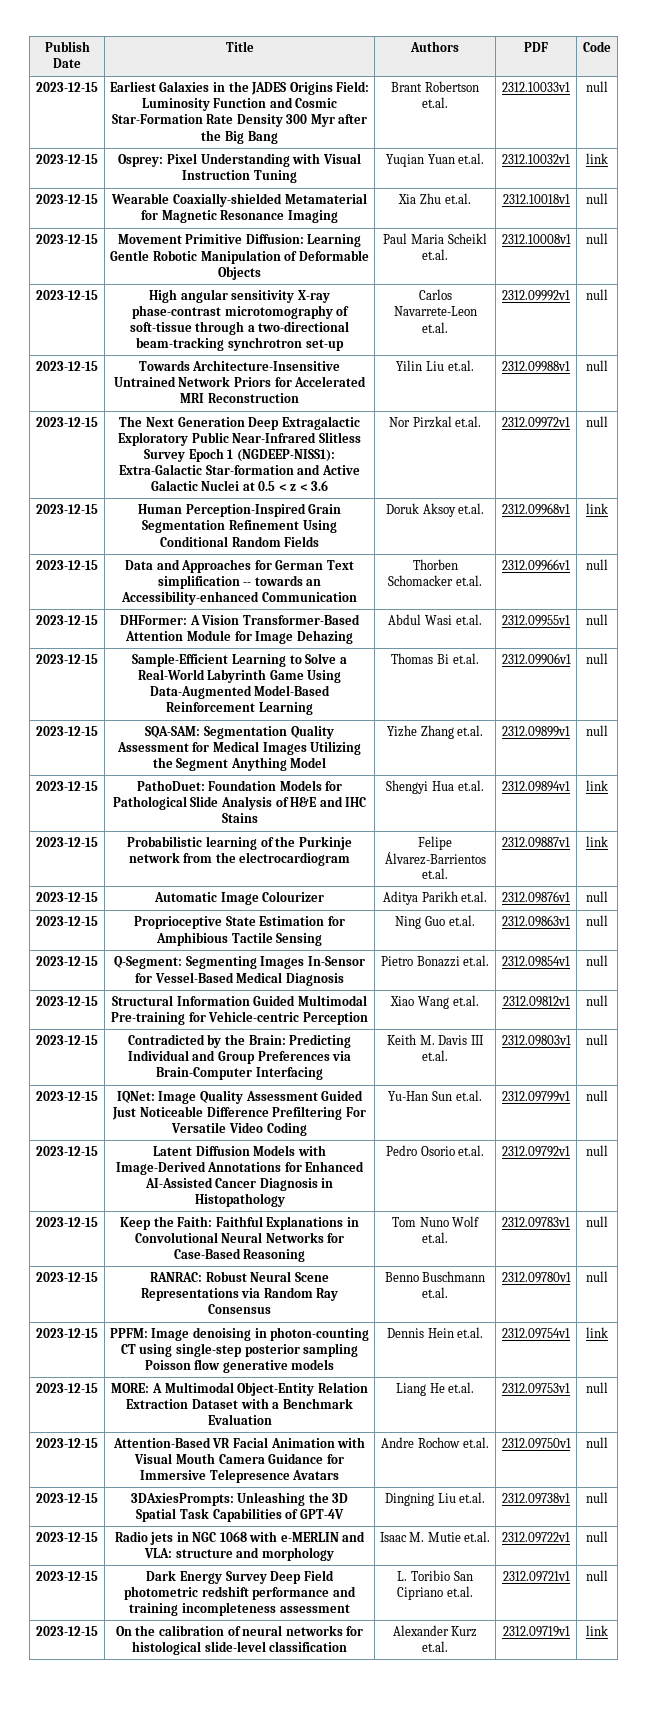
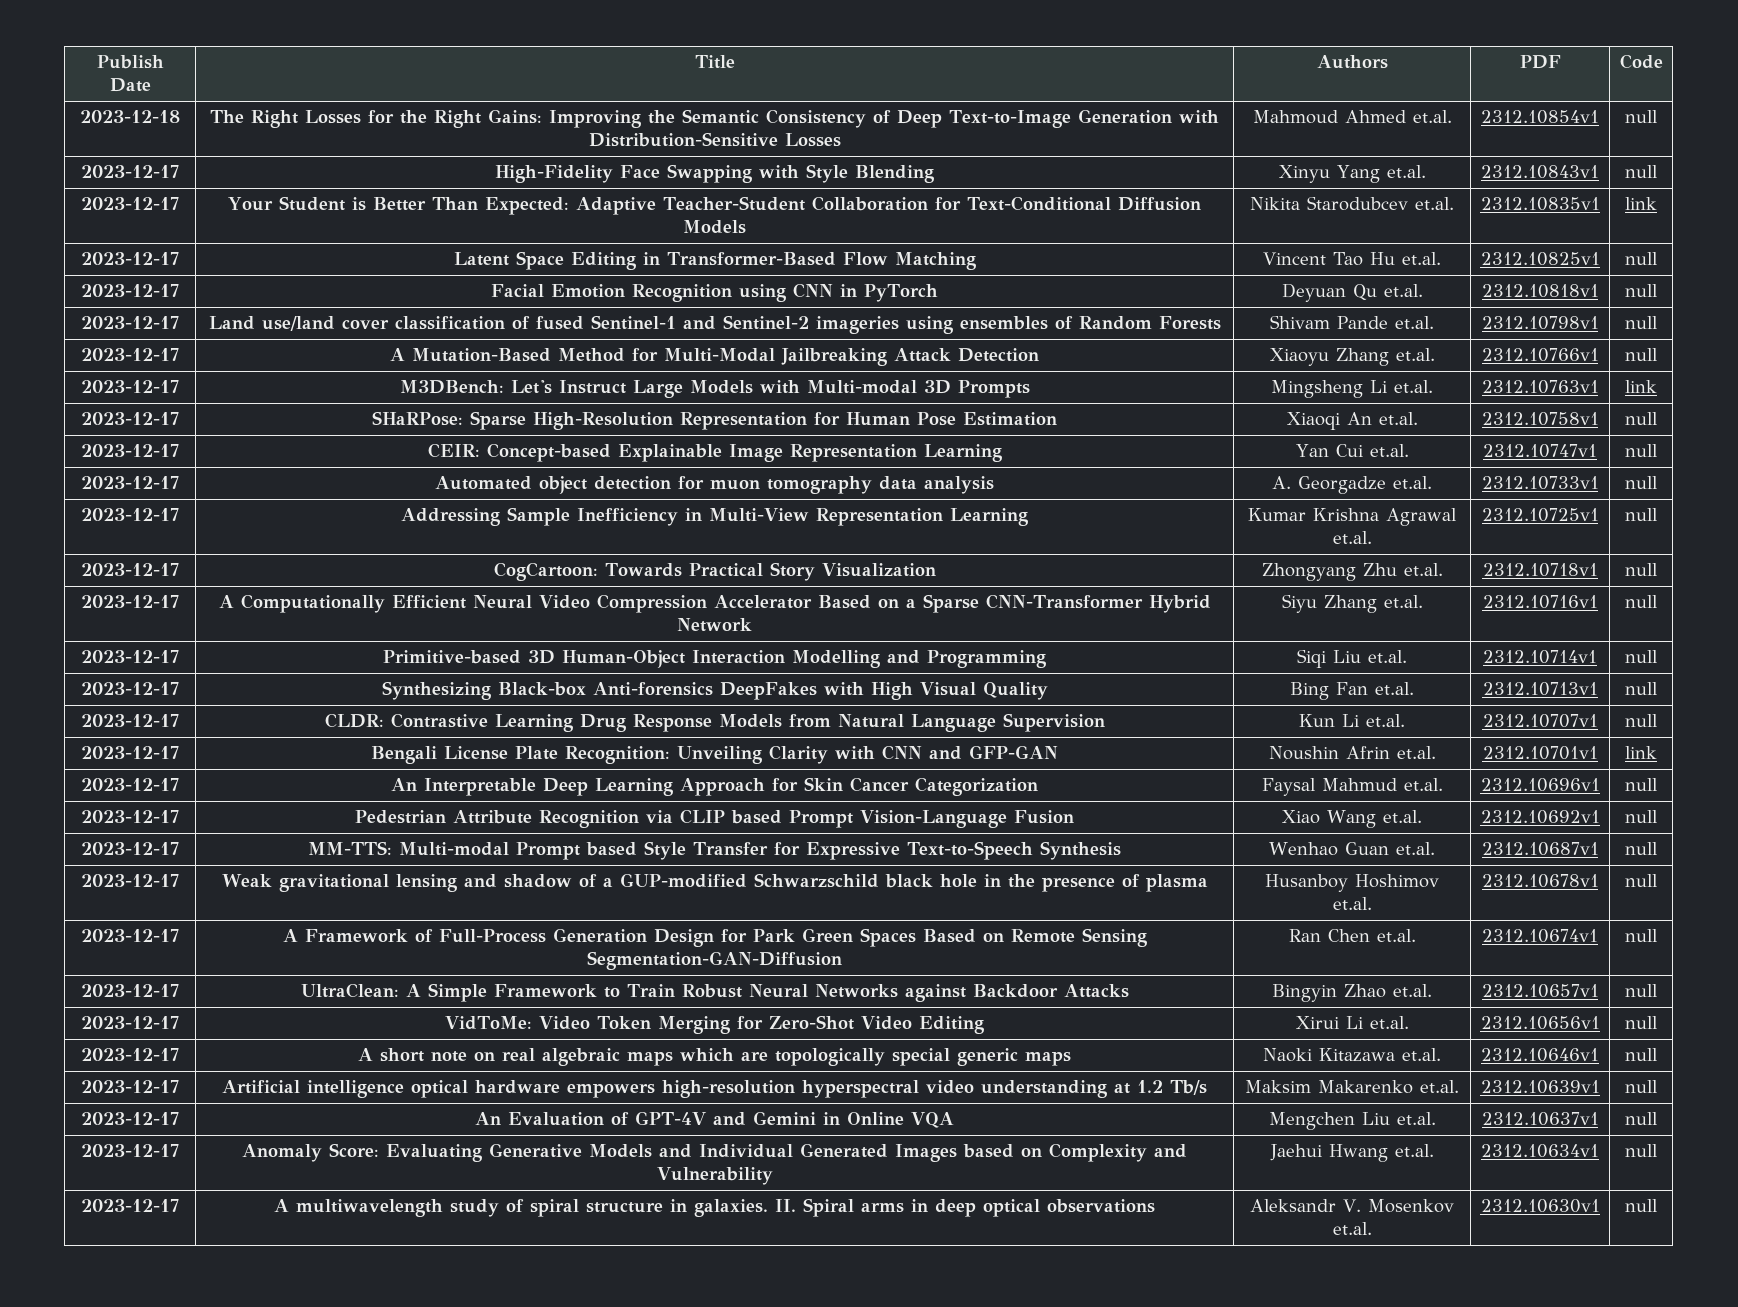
[36,82,98,92] [109,81,370,95] [141,97,338,111] [111,114,368,127] [201,130,278,144] [391,81,479,92] [422,97,448,108] [502,82,570,92] [586,81,608,92] [36,154,98,164] [118,153,361,167] [182,170,297,183] [385,153,485,167] [502,154,570,164] [586,153,608,164] [36,194,98,204] [111,193,367,207] [141,210,338,223] [398,194,417,204] 2023-12-15 | Earliest Galaxies in the JADES Origins Field: Luminosity Function and Cosmic Star-Formation Rate Density 300 Myr after the Big Bang | Brant Robertson et.al. | 2312.10033v1 | null // 2023-12-15 | Osprey: Pixel Understanding with Visual Instruction Tuning | Yuqian Yuan et.al. | 2312.10032v1 | link // 2023-12-15 | Wearable Coaxially-shielded Metamaterial for Magnetic Resonance Imaging | Xia -> [80,110,180,123] [210,109,1219,128] [588,132,841,147] [1252,110,1452,124] [1481,110,1599,124] [1625,110,1658,123] [81,165,179,178] [495,164,934,183] [1278,165,1426,183] [1481,165,1599,179] [1625,165,1658,178] [81,197,179,210] [227,196,1202,215] [683,220,746,234] [1250,196,1454,211] [1480,197,1600,211] [1625,197,1657,210] [81,252,179,265] [453,251,976,270] [1262,252,1442,266] [1480,252,1600,266] [1625,252,1658,265] [81,284,179,297] [491,283,939,302] [1281,283,1423,302] [1481,284,1599,298] [1625,284,1658,297] [81,316,179,329] [208,315,1221,334] [1270,315,1434,329] [1481,316,1599,330] [1625,316,1658,329] [81,348,179,361] [390,348,1039,366] [1269,348,1435,366] [1481,348,1599,362] [1625,348,1658,361] [81,380,179,393] [399,380,1030,398] [1271,380,1433,398] [1481,380,1599,394] [1625,380,1657,393] [81,412,179,425] [372,411,1057,430] [1286,412,1418,430] [1481,412,1599,426] [1625,412,1658,425] [81,444,179,457] [427,443,1002,462] [1295,444,1409,457] [1483,444,1597,458] [1625,444,1658,457] [81,476,179,489] [435,476,994,494] [1272,476,1432,494] [1481,476,1599,490] [1625,476,1658,489] [81,508,179,521] [401,507,1028,526] [1248,508,1457,526] [1332,531,1372,544] [1481,508,1599,522] [1625,508,1658,521] [81,563,179,576] [493,562,936,581] [1261,563,1356,581] 2023-12-18 | The Right Losses for the Right Gains: Improving the Semantic Consistency of Deep Text-to-Image Generation with Distribution-Sensitive Losses | Mahmoud Ahmed et.al. | 2312.10854v1 | null // 2023-12-17 | High-Fidelity Face Swapping with Style Blending | Xinyu Yang et.al. | 2312.10843v1 | null // 2023-12-17 | Your Student is Better Than Expected: Adaptive Teacher-Student Collaboration for Text-Conditional Diffusion Models | Nikita Starodubcev et.al. | 2312.10835v1 | link // 2023-12-17 | Latent Space Editing in Transformer-Based Flow Matching | Vincent Tao Hu et.al. | 2312.10825v1 | null // 2023-12-17 | Facial Emotion Recognition using CNN in PyTorch | Deyuan Qu et.al. | 2312.10818v1 | null // 2023-12-17 | Land use/land cover classification of fused Sentinel-1 and Sentinel-2 imageries using ensembles of Random Forests | Shivam Pande et.al. | 2312.10798v1 | null // 2023-12-17 | A Mutation-Based Method for Multi-Modal Jailbreaking Attack Detection | Xiaoyu Zhang et.al. | 2312.10766v1 | null // 2023-12-17 | M3DBench: Let's Instruct Large Models with Multi-modal 3D Prompts | Mingsheng Li et.al. | 2312.10763v1 | link // 2023-12-17 | SHaRPose: Sparse High-Resolution Representation for Human Pose Estimation | Xiaoqi An et.al. | 2312.10758v1 | null // 2023-12-17 | CEIR: Concept-based Explainable Image Representation Learning | Yan Cui et.al. | 2312.10747v1 | null // 2023-12-17 | Automated object detection for muon tomography data analysis | A. Georgadze et.al. | 2312.10733v1 | null // 2023-12-17 | Addressing Sample Inefficiency in Multi-View Representation Learning | Kumar Krishna Agrawal et.al. | 2312.10725v1 | null // 2023-12-17 | CogCartoon: Towards Practical Story Visualization | Zhongyang
[502,194,570,204] [586,193,608,204] [36,234,98,244] [117,234,362,247] [110,250,369,264] [218,266,261,280] [383,233,487,244] [422,249,448,260] [501,234,571,244] [586,233,608,244] [36,290,98,300] [149,289,330,303] [131,305,350,319] [129,321,350,335] [136,337,344,351] [418,289,452,300] [393,306,477,316] [422,322,448,333] [502,290,570,301] [586,289,608,300] [36,361,98,371] [138,360,341,371] [113,376,367,387] [180,393,299,403] [396,360,474,371] [502,361,570,372] [586,360,608,371] [36,417,98,427] [119,416,360,430] [118,432,361,446] [144,448,335,462] [119,464,360,475] [150,480,329,491] [388,416,482,428] [502,417,570,428] [586,416,608,427] [36,504,98,514] [137,503,342,517] [142,520,337,533] [159,536,320,547] [385,503,485,517] [502,503,570,515] [586,503,608,514] [36,560,98,570] [125,559,354,573] [157,575,322,589] [121,591,357,605] [412,559,458,570] [388,575,482,586] [502,559,570,571] [586,559,608,570] [36,615,98,625] [120,614,360,625] [125,630,353,644] [388,614,482,625] [502,615,570,626] [586,614,608,625] [36,654,98,664] [132,653,347,667] [137,669,342,683] [149,685,331,699] [166,702,313,715] [391,653,479,664] [501,653,571,665] [586,653,608,664] [36,726,98,736] [145,725,334,739] [116,741,362,755] [152,757,327,771] [386,725,484,739] [502,726,570,737] [586,725,608,736] [36,781,98,791] [136,780,343,791] [112,796,367,810] [221,813,258,823] [386,780,484,794] [502,781,570,792] [586,780,608,791] [36,837,98,847] [127,836,352,850] [128,852,351,866] [418,836,452,850] [384,852,486,865] [422,868,448,879] [502,837,570,848] [586,836,608,847] [36,892,98,902] [153,891,325,905] [382,891,488,905] [502,891,570,903] [586,891,608,902] [36,916,98,926] [134,916,345,929] [155,932,323,946] [395,915,475,929] [502,915,570,927] [586,915,608,926] [36,956,98,966] [114,956,365,969] [135,972,344,986] [380,955,490,967] [502,956,570,967] [586,955,608,966] [36,996,98,1006] [112,995,367,1006] [111,1011,368,1025] 2312.10018v1 | null // 2023-12-15 | Movement Primitive Diffusion: Learning Gentle Robotic Manipulation of Deformable Objects | Paul Maria Scheikl et.al. | 2312.10008v1 | null // 2023-12-15 | High angular sensitivity X-ray phase-contrast microtomography of soft-tissue through a two-directional beam-tracking synchrotron set-up | Carlos Navarrete-Leon et.al. | 2312.09992v1 | null // 2023-12-15 | Towards Architecture-Insensitive Untrained Network Priors for Accelerated MRI Reconstruction | Yilin Liu et.al. | 2312.09988v1 | null // 2023-12-15 | The Next Generation Deep Extragalactic Exploratory Public Near-Infrared Slitless Survey Epoch 1 (NGDEEP-NISS1): Extra-Galactic Star-formation and Active Galactic Nuclei at 0.5 < z < 3.6 | Nor Pirzkal et.al. | 2312.09972v1 | null // 2023-12-15 | Human Perception-Inspired Grain Segmentation Refinement Using Conditional Random Fields | Doruk Aksoy et.al. | 2312.09968v1 | link // 2023-12-15 | Data and Approaches for German Text simplification -- towards an Accessibility-enhanced Communication | Thorben Schomacker et.al. | 2312.09966v1 | null // 2023-12-15 | DHFormer: A Vision Transformer-Based Attention Module for Image Dehazing | Abdul Wasi et.al. | 2312.09955v1 | null // 2023-12-15 | Sample-Efficient Learning to Solve a Real-World Labyrinth Game Using Data-Augmented Model-Based Reinforcement Learning | Thomas Bi et.al. | 2312.09906v1 | null // 2023-12-15 | SQA-SAM: Segmentation Quality Assessment for Medical Images Utilizing the Segment Anything Model | Yizhe Zhang et.al. | 2312.09899v1 | null // 2023-12-15 | PathoDuet: Foundation Models for Pathological Slide Analysis of H&E and IHC Stains | Shengyi Hua et.al. | 2312.09894v1 | link // 2023-12-15 | Probabilistic learning of the Purkinje network from the electrocardiogram | Felipe Álvarez-Barrientos et.al. | 2312.09887v1 | link // 2023-12-15 | Automatic Image Colourizer | Aditya Parikh et.al. | 2312.09876v1 | null // 2023-12-15 | Proprioceptive State Estimation for Amphibious Tactile Sensing | Ning Guo et.al. | 2312.09863v1 | null // 2023-12-15 | Q-Segment: Segmenting Images In-Sensor for Vessel-Based Medical Diagnosis | Pietro Bonazzi et.al. | 2312.09854v1 | null // 2023-12-15 | Structural Information Guided Multimodal Pre-training for Vehicle-centric Perception -> [1482,563,1598,577] [1625,563,1658,576] [81,595,179,608] [218,594,1211,613] [677,618,752,632] [1281,594,1423,613] [1482,595,1598,609] [1625,595,1658,608] [81,650,179,663] [383,650,1046,668] [1297,649,1407,668] [1483,650,1597,664] [1625,650,1658,663] [81,682,179,695] [381,681,1048,700] [1290,682,1414,700] [1482,682,1598,696] [1625,682,1658,695] [81,714,179,727] [324,713,1105,732] [1299,714,1405,727] [1482,714,1598,728] [1625,714,1658,727] [81,746,179,759] [371,745,1058,764] [1268,746,1436,760] [1482,746,1598,760] [1625,746,1657,759] [81,778,179,791] [391,777,1038,796] [1261,778,1443,796] [1480,778,1600,792] [1625,778,1658,791] [81,810,179,823] [355,809,1074,828] 2312.10718v1 | null // 2023-12-17 | A Computationally Efficient Neural Video Compression Accelerator Based on a Sparse CNN-Transformer Hybrid Network | Siyu Zhang et.al. | 2312.10716v1 | null // 2023-12-17 | Primitive-based 3D Human-Object Interaction Modelling and Programming | Siqi Liu et.al. | 2312.10714v1 | null // 2023-12-17 | Synthesizing Black-box Anti-forensics DeepFakes with High Visual Quality | Bing Fan et.al. | 2312.10713v1 | null // 2023-12-17 | CLDR: Contrastive Learning Drug Response Models from Natural Language Supervision | Kun Li et.al. | 2312.10707v1 | null // 2023-12-17 | Bengali License Plate Recognition: Unveiling Clarity with CNN and GFP-GAN | Noushin Afrin et.al. | 2312.10701v1 | link // 2023-12-17 | An Interpretable Deep Learning Approach for Skin Cancer Categorization | Faysal Mahmud et.al. | 2312.10696v1 | null // 2023-12-17 | Pedestrian Attribute Recognition via CLIP based Prompt Vision-Language Fusion
[502,996,570,1007] [586,995,608,1006] [36,1035,98,1045] [127,1034,352,1048] [127,1050,352,1064] [156,1067,323,1080] [387,1034,484,1045] [422,1050,448,1061] [501,1035,571,1046] [586,1034,608,1045] [36,1091,98,1101] [116,1090,364,1104] [112,1106,366,1120] [171,1122,307,1136] [388,1090,482,1101] [502,1091,570,1102] [586,1090,608,1101] [36,1146,98,1156] [153,1145,326,1156] [115,1161,365,1175] [144,1177,334,1191] [194,1193,285,1207] [385,1145,485,1156] [502,1146,570,1157] [586,1145,608,1156] [36,1217,98,1227] [120,1216,359,1230] [134,1232,345,1243] [173,1248,306,1262] [391,1216,480,1227] [422,1232,448,1243] [502,1217,570,1228] [586,1216,608,1227] [36,1272,98,1282] [150,1271,329,1282] [140,1287,339,1301] [208,1304,271,1314] [384,1271,486,1282] [422,1287,448,1298] [501,1272,571,1283] [586,1271,608,1282] [36,1328,98,1338] [109,1327,370,1341] [120,1343,359,1357] [144,1359,335,1373] [386,1327,484,1338] [502,1328,570,1339] [586,1327,608,1338] [36,1383,98,1393] [111,1382,368,1396] [126,1398,353,1409] [207,1414,272,1425] [395,1382,475,1396] [502,1383,570,1394] [586,1382,608,1393] [36,1438,98,1448] [112,1437,366,1448] [134,1453,344,1464] [139,1469,340,1483] [381,1437,489,1448] [501,1438,571,1449] [586,1437,608,1448] [36,1493,98,1503] [130,1492,349,1506] [136,1508,344,1522] [384,1492,486,1506] [502,1493,570,1504] [586,1492,608,1503] [36,1532,98,1542] [114,1531,366,1545] [144,1547,334,1561] [379,1531,491,1542] [502,1532,570,1543] [586,1531,608,1542] [36,1571,98,1581] [146,1570,334,1584] [124,1586,356,1600] [129,1602,350,1616] [397,1570,473,1581] [397,1586,473,1600] [502,1571,570,1582] [586,1570,608,1581] [36,1626,98,1636] [115,1625,364,1636] [131,1641,348,1655] [392,1625,478,1637] [422,1641,448,1652] [502,1626,570,1637] [586,1625,608,1636] 2312.09812v1 | null // 2023-12-15 | Contradicted by the Brain: Predicting Individual and Group Preferences via Brain-Computer Interfacing | Keith M. Davis III et.al. | 2312.09803v1 | null // 2023-12-15 | IQNet: Image Quality Assessment Guided Just Noticeable Difference Prefiltering For Versatile Video Coding | Yu-Han Sun et.al. | 2312.09799v1 | null // 2023-12-15 | Latent Diffusion Models with Image-Derived Annotations for Enhanced AI-Assisted Cancer Diagnosis in Histopathology | Pedro Osorio et.al. | 2312.09792v1 | null // 2023-12-15 | Keep the Faith: Faithful Explanations in Convolutional Neural Networks for Case-Based Reasoning | Tom Nuno Wolf et.al. | 2312.09783v1 | null // 2023-12-15 | RANRAC: Robust Neural Scene Representations via Random Ray Consensus | Benno Buschmann et.al. | 2312.09780v1 | null // 2023-12-15 | PPFM: Image denoising in photon-counting CT using single-step posterior sampling Poisson flow generative models | Dennis Hein et.al. | 2312.09754v1 | link // 2023-12-15 | MORE: A Multimodal Object-Entity Relation Extraction Dataset with a Benchmark Evaluation | Liang He et.al. | 2312.09753v1 | null // 2023-12-15 | Attention-Based VR Facial Animation with Visual Mouth Camera Guidance for Immersive Telepresence Avatars | Andre Rochow et.al. | 2312.09750v1 | null // 2023-12-15 | 3DAxiesPrompts: Unleashing the 3D Spatial Task Capabilities of GPT-4V | Dingning Liu et.al. | 2312.09738v1 | null // 2023-12-15 | Radio jets in NGC 1068 with e-MERLIN and VLA: structure and morphology | Isaac M. Mutie et.al. | 2312.09722v1 | null // 2023-12-15 | Dark Energy Survey Deep Field photometric redshift performance and training incompleteness assessment | L. Toribio San Cipriano et.al. | 2312.09721v1 | null // 2023-12-15 | On the calibration of neural networks for histological slide-level classification | Alexander Kurz et.al. | 2312.09719v1 | link -> [1480,810,1600,824] [1625,810,1658,823] [81,842,179,855] [307,841,1122,860] [1269,842,1435,856] [1481,842,1599,856] [1625,842,1658,855] [81,874,179,887] [221,873,1208,892] [1265,874,1439,892] [1332,897,1372,910] [1481,874,1599,888] [1625,874,1658,887] [81,929,179,942] [282,928,1147,947] [587,951,842,970] [1288,929,1416,942] [1482,929,1598,943] [1625,929,1658,942] [81,984,179,997] [300,983,1129,1002] [1272,984,1432,1002] [1481,984,1599,998] [1625,984,1658,997] [81,1016,179,1029] [444,1015,985,1034] [1295,1016,1409,1029] [1480,1016,1600,1030] [1625,1016,1658,1029] [81,1048,179,1061] [358,1048,1071,1066] [1263,1048,1441,1062] [1481,1048,1599,1062] [1625,1048,1658,1061] [81,1080,179,1093] [222,1080,1208,1098] [1245,1080,1459,1094] [1480,1080,1600,1094] [1625,1080,1658,1093] [81,1112,179,1125] [475,1111,954,1128] [1268,1112,1436,1130] [1481,1112,1599,1126] [1625,1112,1658,1125] [81,1144,179,1157] [242,1143,1188,1162] [656,1167,773,1185] [1269,1144,1434,1162] [1481,1144,1599,1158] [1625,1144,1658,1157] [81,1199,179,1212] [274,1198,1155,1217] [1250,1199,1454,1213] [1332,1222,1372,1235] [1480,1199,1600,1213] [1625,1199,1658,1212] 2312.10692v1 | null // 2023-12-17 | MM-TTS: Multi-modal Prompt based Style Transfer for Expressive Text-to-Speech Synthesis | Wenhao Guan et.al. | 2312.10687v1 | null // 2023-12-17 | Weak gravitational lensing and shadow of a GUP-modified Schwarzschild black hole in the presence of plasma | Husanboy Hoshimov et.al. | 2312.10678v1 | null // 2023-12-17 | A Framework of Full-Process Generation Design for Park Green Spaces Based on Remote Sensing Segmentation-GAN-Diffusion | Ran Chen et.al. | 2312.10674v1 | null // 2023-12-17 | UltraClean: A Simple Framework to Train Robust Neural Networks against Backdoor Attacks | Bingyin Zhao et.al. | 2312.10657v1 | null // 2023-12-17 | VidToMe: Video Token Merging for Zero-Shot Video Editing | Xirui Li et.al. | 2312.10656v1 | null // 2023-12-17 | A short note on real algebraic maps which are topologically special generic maps | Naoki Kitazawa et.al. | 2312.10646v1 | null // 2023-12-17 | Artificial intelligence optical hardware empowers high-resolution hyperspectral video understanding at 1.2 Tb/s | Maksim Makarenko et.al. | 2312.10639v1 | null // 2023-12-17 | An Evaluation of GPT-4V and Gemini in Online VQA | Mengchen Liu et.al. | 2312.10637v1 | null // 2023-12-17 | Anomaly Score: Evaluating Generative Models and Individual Generated Images based on Complexity and Vulnerability | Jaehui Hwang et.al. | 2312.10634v1 | null // 2023-12-17 | A multiwavelength study of spiral structure in galaxies. II. Spiral arms in deep optical observations | Aleksandr V. Mosenkov et.al. | 2312.10630v1 | null

